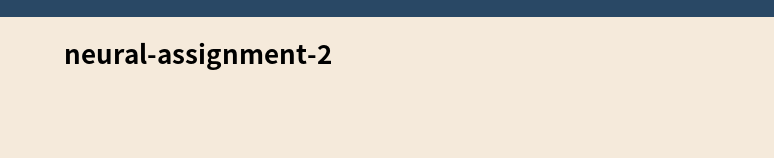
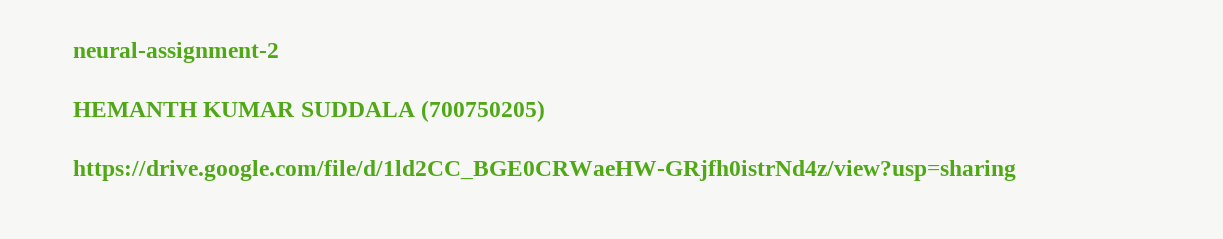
(332, 56) none -> [73,100,546,122] [73,160,1016,181] // HEMANTH KUMAR SUDDALA (700750205) // https://drive.google.com/file/d/1ld2CC_BGE0CRWaeHW-GRjfh0istrNd4z/view?usp=sharing

